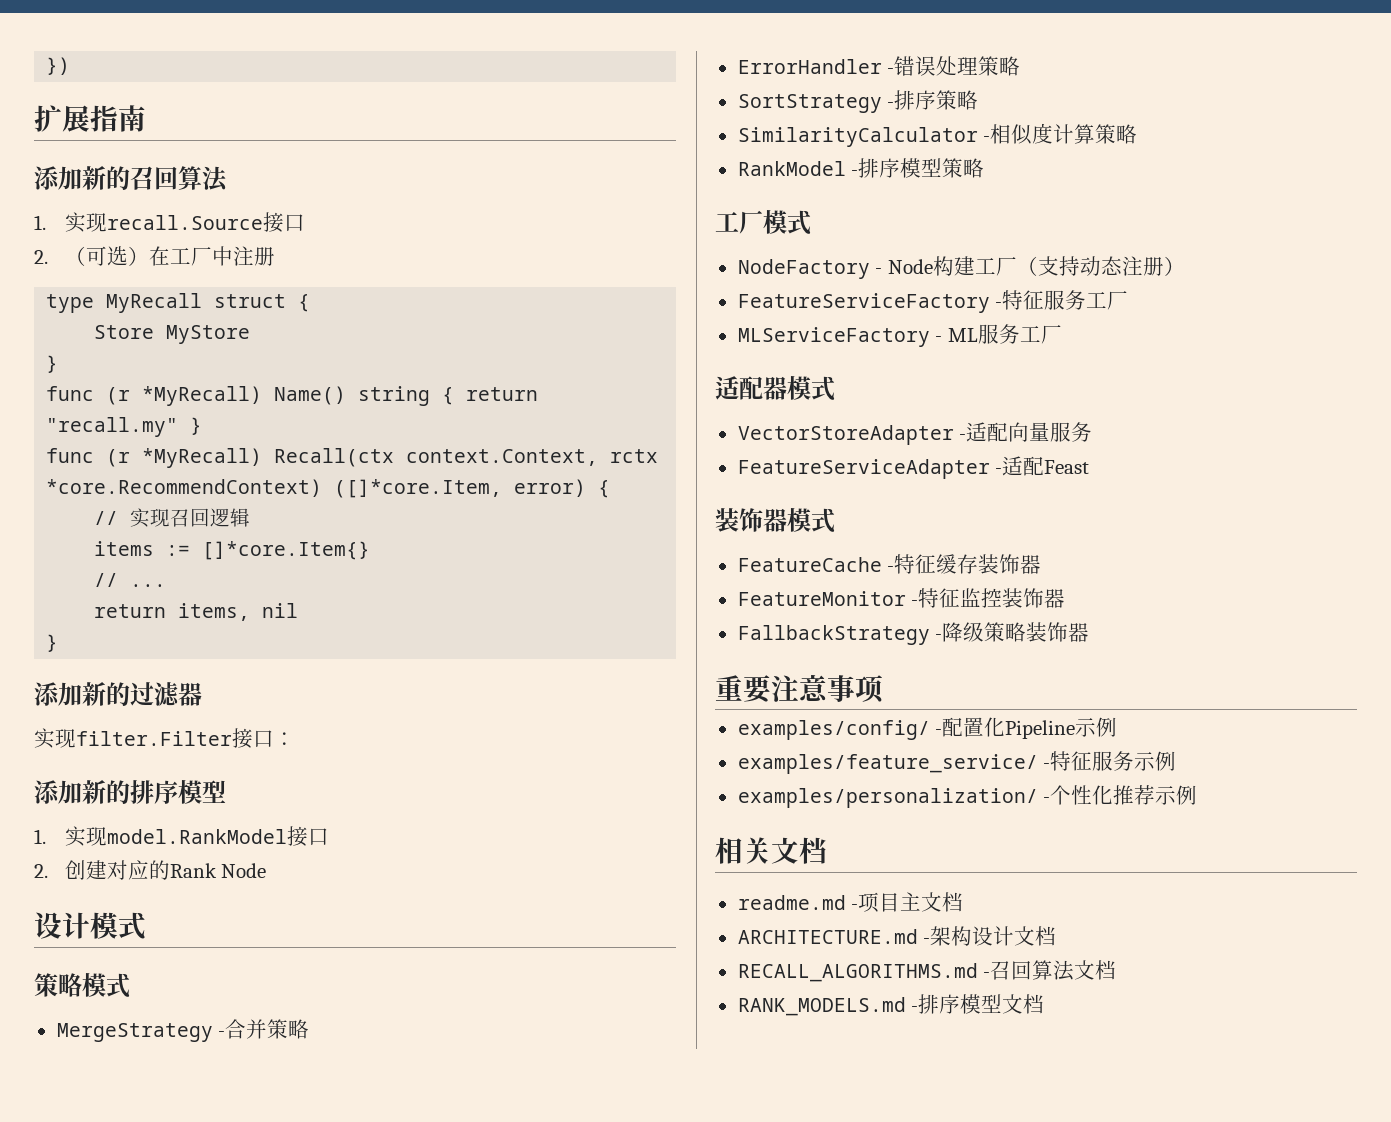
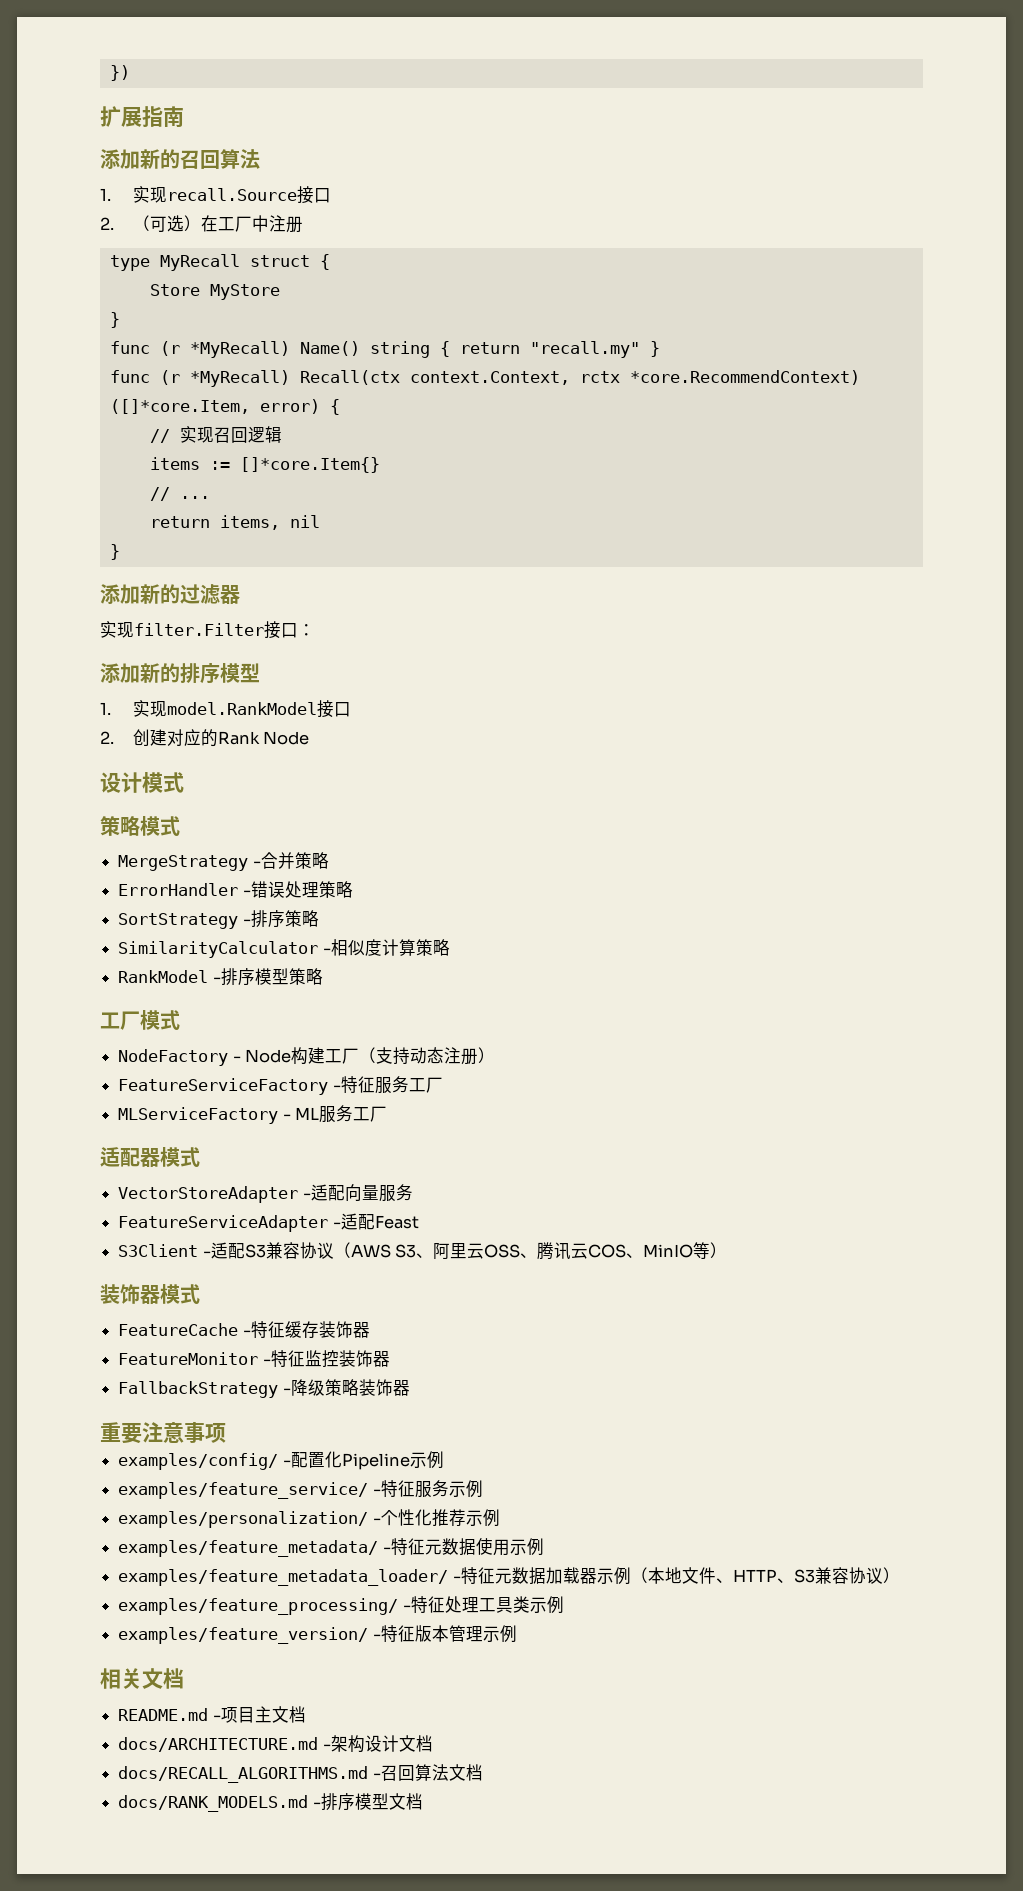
(1090, 467) none -> [118,1242,728,1260] // S3Client -适配S3兼容协议（AWS S3、阿里云OSS、腾讯云COS、MinIO等）
(1198, 795) none -> [118,1538,544,1557] [118,1567,900,1586] [118,1596,564,1615] [118,1625,517,1644] // examples/feature_metadata/ -特征元数据使用示例 // examples/feature_metadata_loader/ -特征元数据加载器示例（本地文件、HTTP、S3兼容协议） // examples/feature_processing/ -特征处理工具类示例 // examples/feature_version/ -特征版本管理示例
[737,895,846,910] readme.md -> [118,1708,209,1721] README.md
[737,929,918,944] ARCHITECTURE.md -> [118,1737,319,1752] docs/ARCHITECTURE.md
[737,963,978,982] RECALL_ALGORITHMS.md -> [118,1766,369,1783] docs/RECALL_ALGORITHMS.md
[737,997,906,1016] RANK_MODELS.md -> [118,1795,309,1812] docs/RANK_MODELS.md

